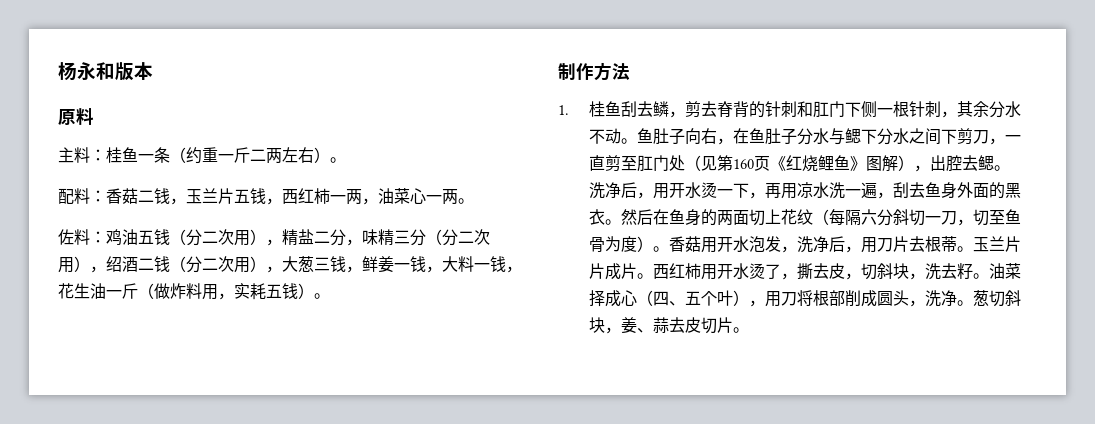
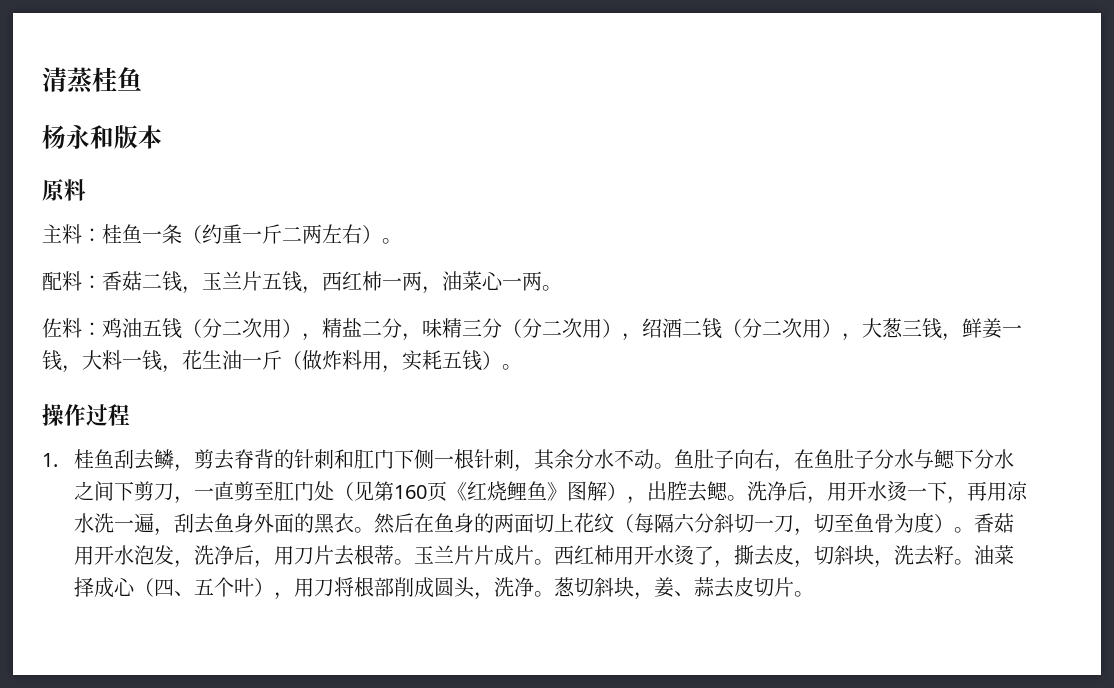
(58, 71) none -> [42,67,142,94] 清蒸桂鱼 //
[558,62,630,81] 制作方法 -> [42,404,130,426] 操作过程

